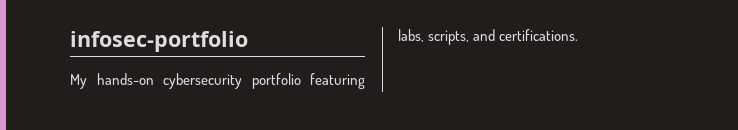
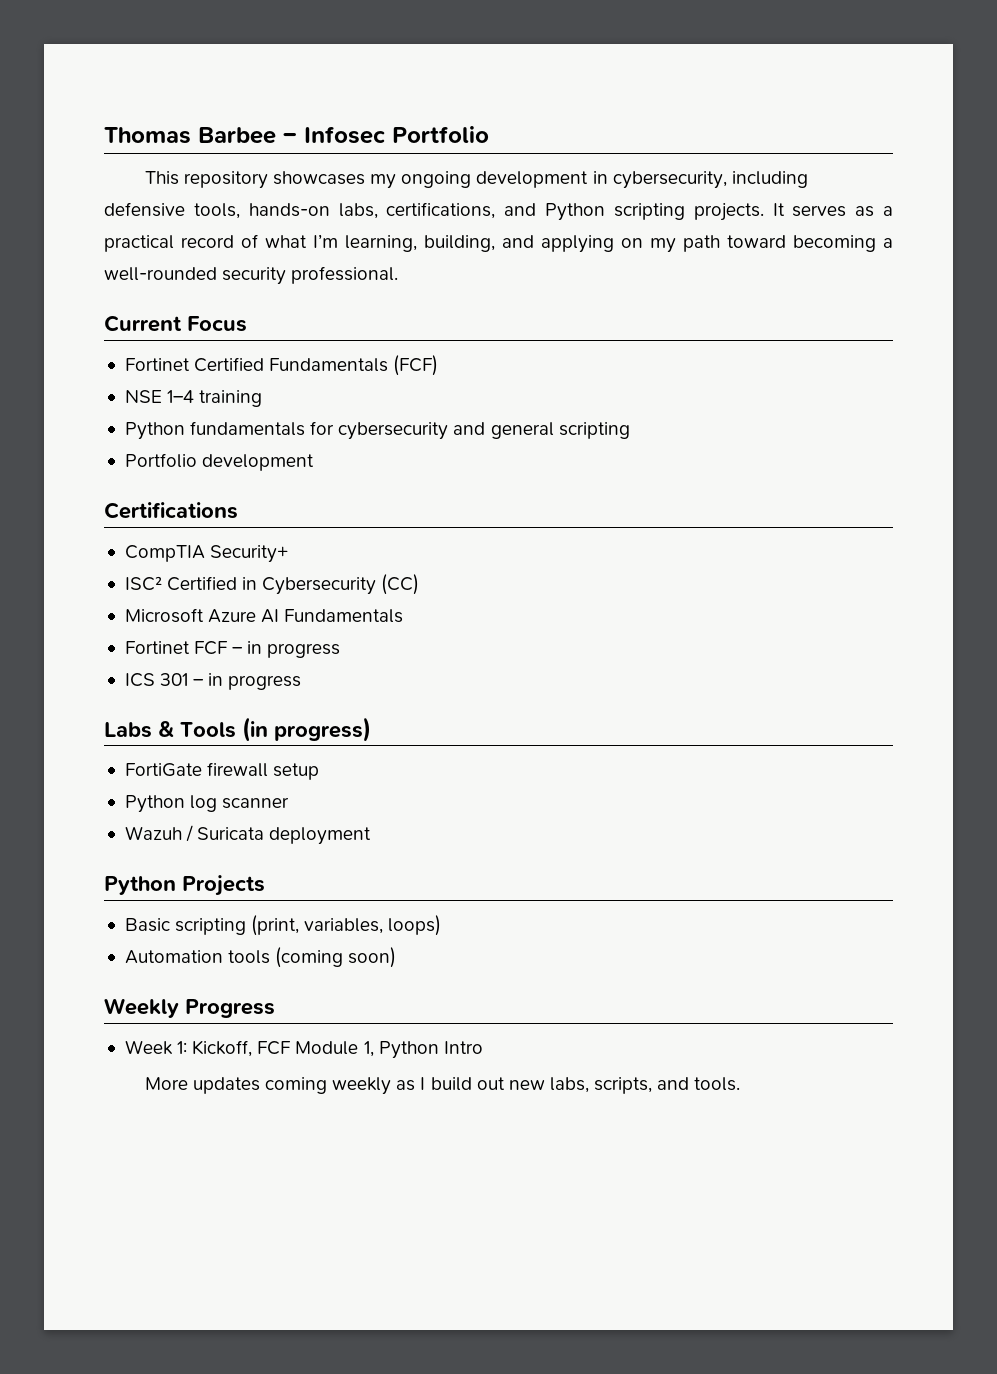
[70,31,248,52] [70,73,365,89] infosec-portfolio // My hands-on cybersecurity portfolio featuring -> [104,126,489,144] [144,171,808,189] [104,202,894,221] [104,234,893,253] [104,266,399,285] [104,315,247,332] [124,355,439,376] [124,390,263,407] [124,421,630,440] [124,453,315,471] [104,502,238,519] [124,545,289,563] [124,574,420,595] [124,608,404,623] [124,641,341,658] [124,673,302,690] [104,717,371,742] [124,762,320,780] [124,795,290,813] [124,825,372,845] [104,875,265,896] [124,915,442,936] [124,947,397,968] [104,998,275,1018] [124,1040,483,1059] [144,1077,545,1095] Thomas Barbee – Infosec Portfolio // This repository showcases my ongoing development in cybersecurity, including defensive tools, hands-on labs, certifications, and Python scripting projects. It serves as a practical record of what I’m learning, building, and applying on my path toward becoming a well-rounded security professional. // Current Focus // Fortinet Certified Fundamentals (FCF) // NSE 1–4 training // Python fundamentals for cybersecurity and general scripting // Portfolio development // Certifications // CompTIA Security+ // ISC² Certified in Cybersecurity (CC) // Microsoft Azure AI Fundamentals // Fortinet FCF – in progress // ICS 301 – in progress // Labs & Tools (in progress) // FortiGate firewall setup // Python log scanner // Wazuh / Suricata deployment // Python Projects // Basic scripting (print, variables, loops) // Automation tools (coming soon) // Weekly Progress // Week 1: Kickoff, FCF Module 1, Python Intro // More updates coming weekly as I build out new
[499,29,579,41] certifications. -> [694,1077,741,1091] tools.

